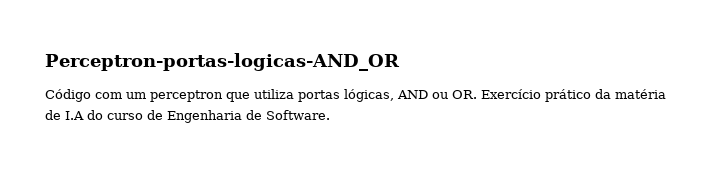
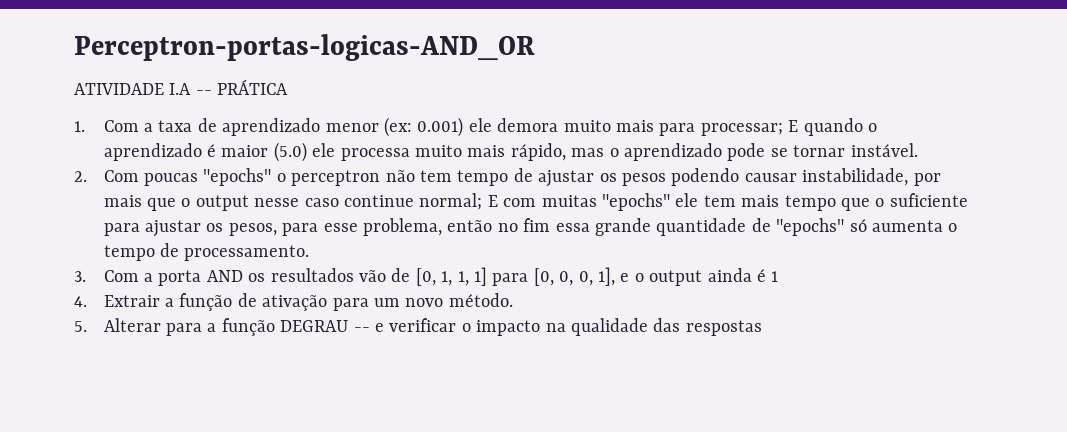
[45,89,666,102] [45,110,330,123] Código com um perceptron que utiliza portas lógicas, AND ou OR. Exercício prático da matéria de I.A do curso de Engenharia de Software. -> [74,79,289,95] [74,117,877,137] [103,142,918,162] [74,168,941,187] [103,193,968,211] [103,218,958,237] [103,243,310,261] [74,267,779,286] [74,293,513,311] [74,318,762,336] ATIVIDADE I.A -- PRÁTICA // 1. Com a taxa de aprendizado menor (ex: 0.001) ele demora muito mais para processar; E quando o aprendizado é maior (5.0) ele processa muito mais rápido, mas o aprendizado pode se tornar instável. // 2. Com poucas "epochs" o perceptron não tem tempo de ajustar os pesos podendo causar instabilidade, por mais que o output nesse caso continue normal; E com muitas "epochs" ele tem mais tempo que o suficiente para ajustar os pesos, para esse problema, então no fim essa grande quantidade de "epochs" só aumenta o tempo de processamento. // 3. Com a porta AND os resultados vão de [0, 1, 1, 1] para [0, 0, 0, 1], e o output ainda é 1 // 4. Extrair a função de ativação para um novo método. // 5. Alterar para a função DEGRAU -- e verificar o impacto na qualidade das respostas

